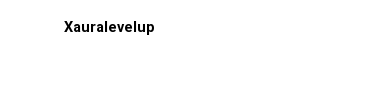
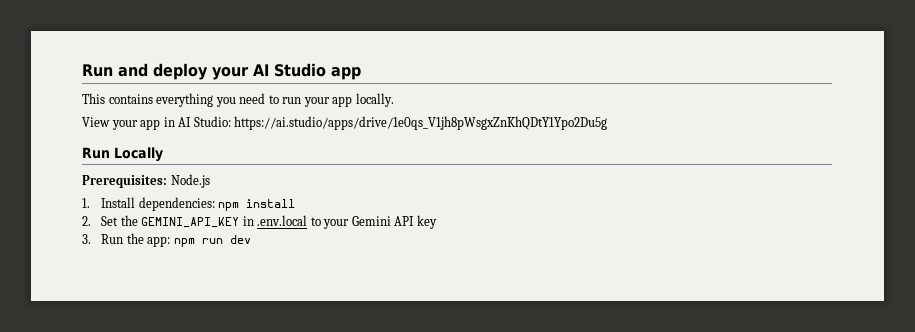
[64,21,155,35] Xauralevelup -> [82,63,361,80] [82,93,394,107] [82,116,608,130] [82,147,163,162] [82,174,210,188] [82,197,296,211] [82,215,437,229] [82,233,251,247] Run and deploy your AI Studio app // This contains everything you need to run your app locally. // View your app in AI Studio: https://ai.studio/apps/drive/1e0qs_V1jh8pWsgxZnKhQDtY1Ypo2Du5g // Run Locally // Prerequisites: Node.js // 1. Install dependencies: npm install // 2. Set the GEMINI_API_KEY in .env.local to your Gemini API key // 3. Run the app: npm run dev

